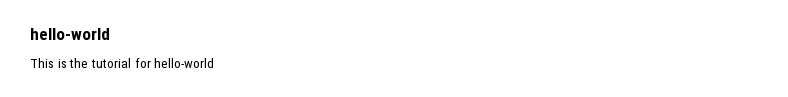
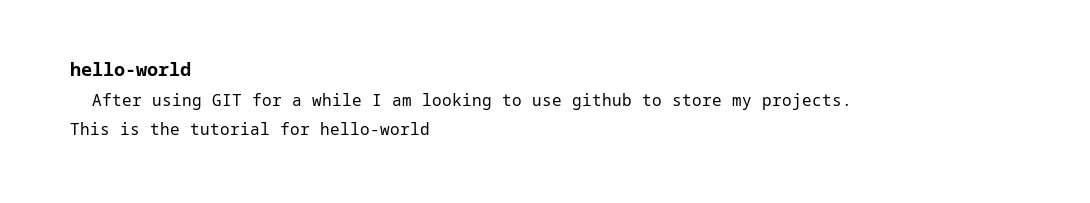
[30,28,110,40] hello-world -> [70,62,191,76] [91,93,852,110] hello-world // After using GIT for a while I am looking to use github to store my projects.

